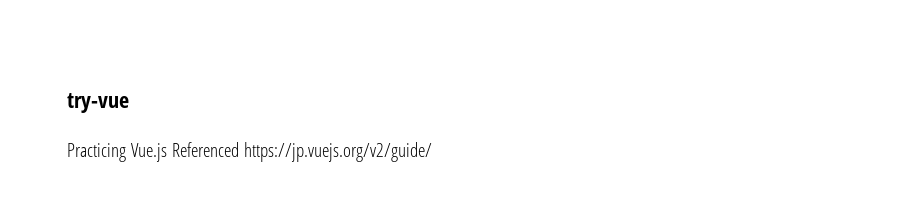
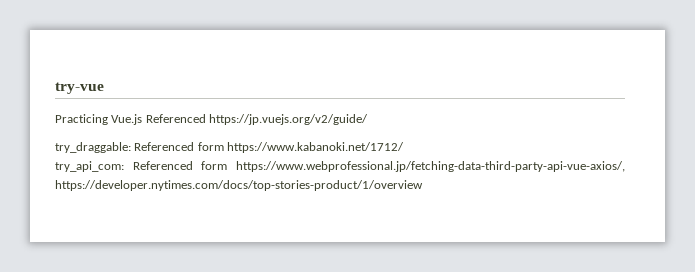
(432, 152) none -> [55,142,405,153] [55,161,625,172] [55,180,423,191] // try_draggable: Referenced form https://www.kabanoki.net/1712/ // try_api_com: Referenced form https://www.webprofessional.jp/fetching-data-third-party-api-vue-axios/, https://developer.nytimes.com/docs/top-stories-product/1/overview

